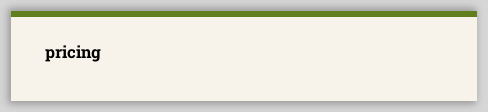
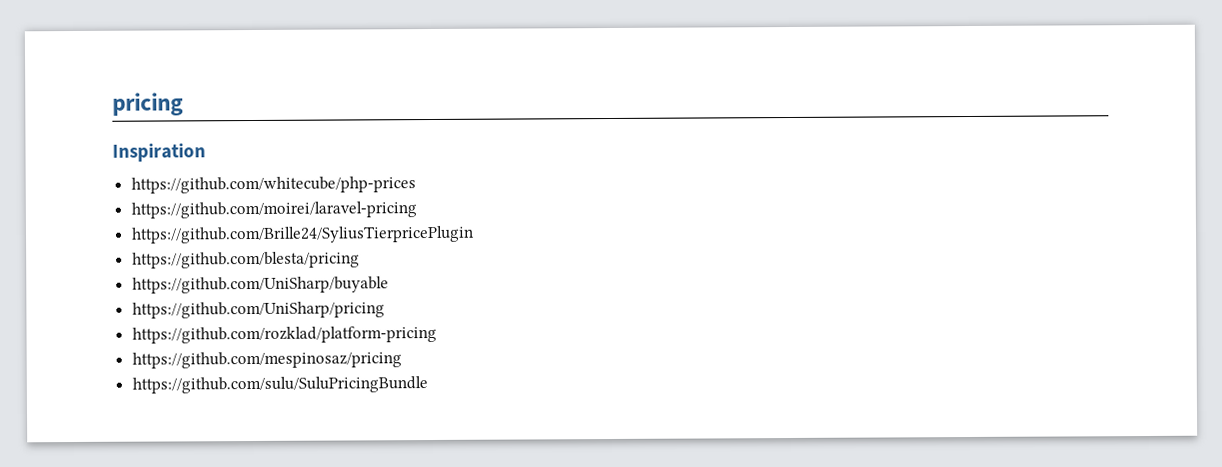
(101, 53) none -> [112,143,206,162] [130,176,416,194] [130,201,417,219] [130,225,474,244] [131,251,360,269] [131,276,389,294] [131,301,385,319] [131,325,437,344] [131,351,402,369] [131,376,428,394] // Inspiration // https://github.com/whitecube/php-prices // https://github.com/moirei/laravel-pricing // https://github.com/Brille24/SyliusTierpricePlugin // https://github.com/blesta/pricing // https://github.com/UniSharp/buyable // https://github.com/UniSharp/pricing // https://github.com/rozklad/platform-pricing // https://github.com/mespinosaz/pricing // https://github.com/sulu/SuluPricingBundle

